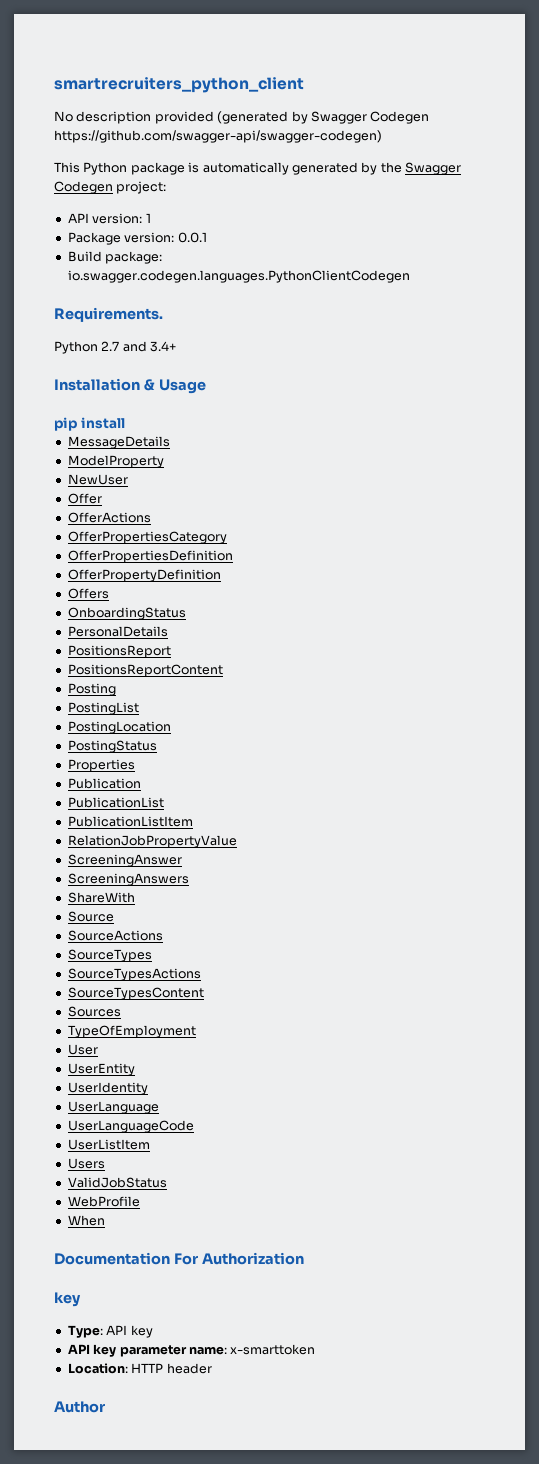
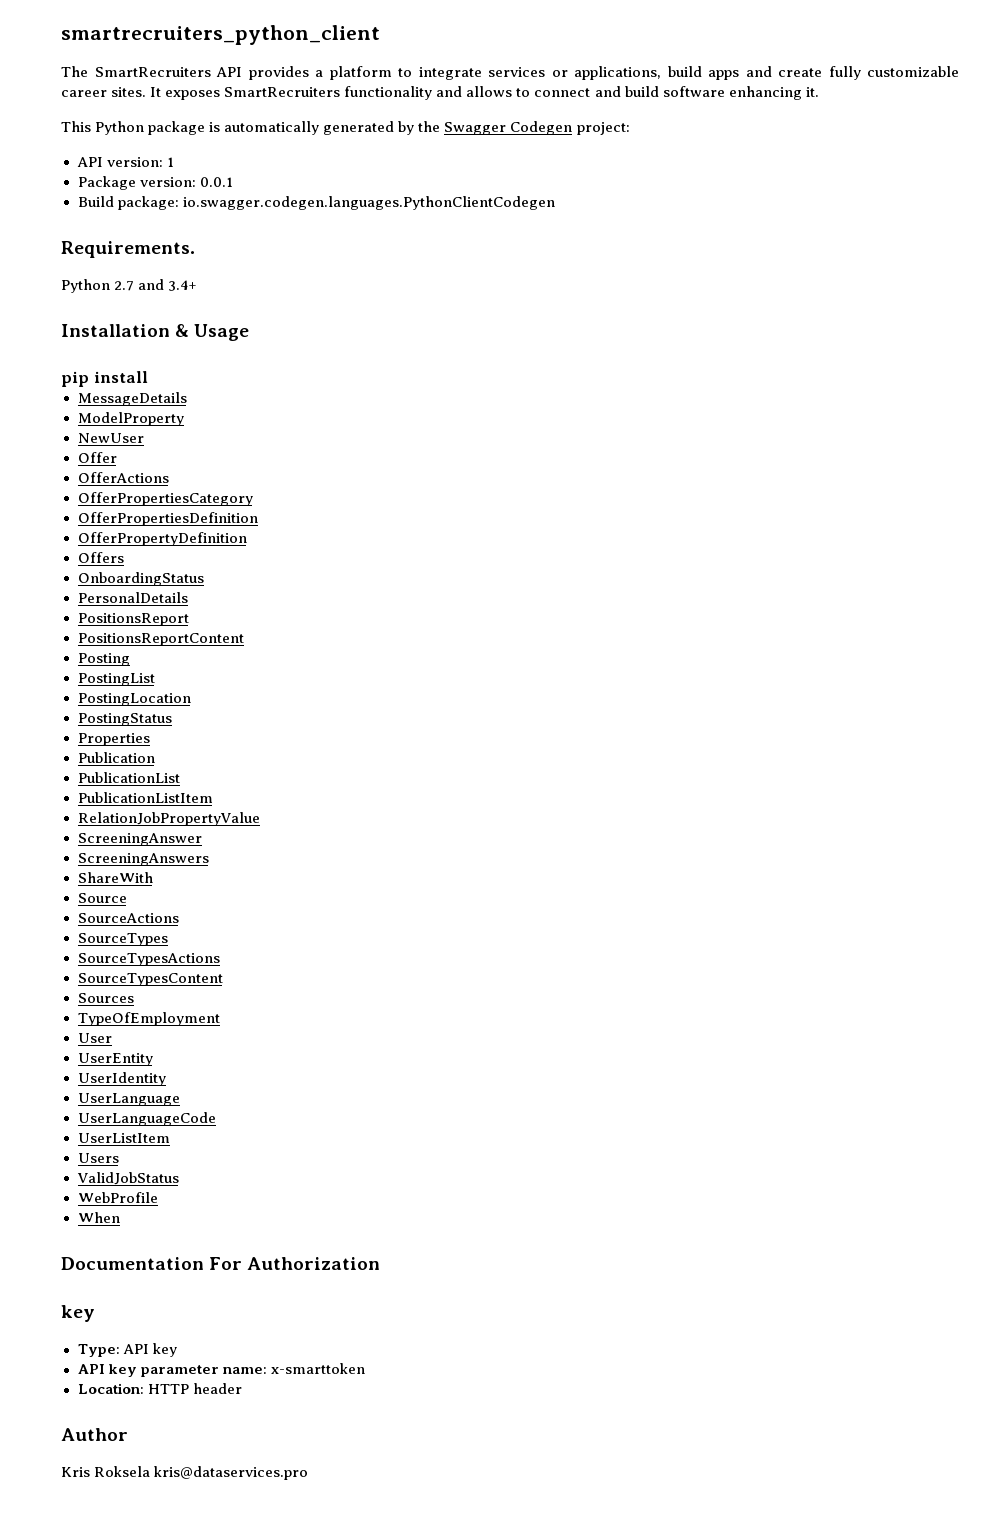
[54,111,430,124] [54,130,382,143] No description provided (generated by Swagger Codegen https://github.com/swagger-api/swagger-codegen) -> [61,66,959,80] [61,86,819,100] The SmartRecruiters API provides a platform to integrate services or applications, build apps and create fully customizable career sites. It exposes SmartRecruiters functionality and allows to connect and build software enhancing it.
(105, 1407) none -> [61,1466,309,1480] // Kris Roksela kris@dataservices.pro

